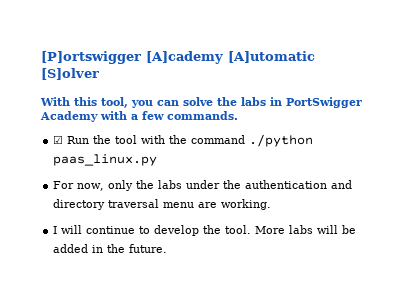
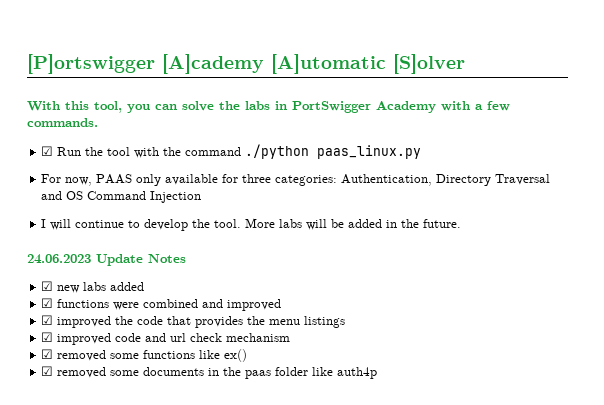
[108,180,353,191] [53,199,272,210] only the labs under the authentication and directory traversal menu are working. -> [96,174,551,186] [41,191,202,203] PAAS only available for three categories: Authentication, Directory Traversal and OS Command Injection
(168, 248) none -> [27,254,186,266] [41,281,145,293] [41,298,282,311] [41,315,346,328] [41,332,291,345] [41,349,248,362] [41,366,378,379] // 24.06.2023 Update Notes // ☑ new labs added // ☑ functions were combined and improved // ☑ improved the code that provides the menu listings // ☑ improved code and url check mechanism // ☑ removed some functions like ex() // ☑ removed some documents in the paas folder like auth4p

